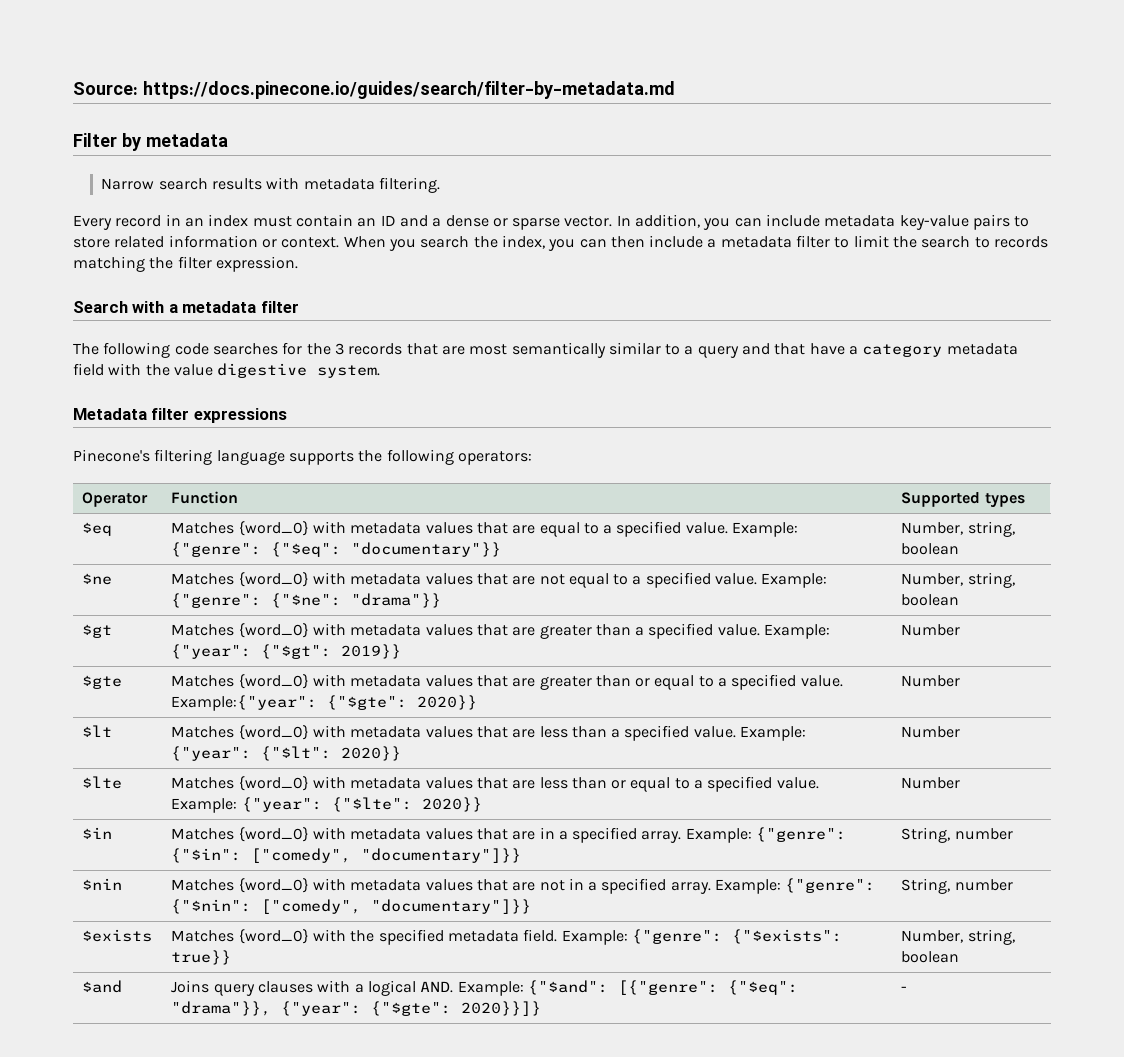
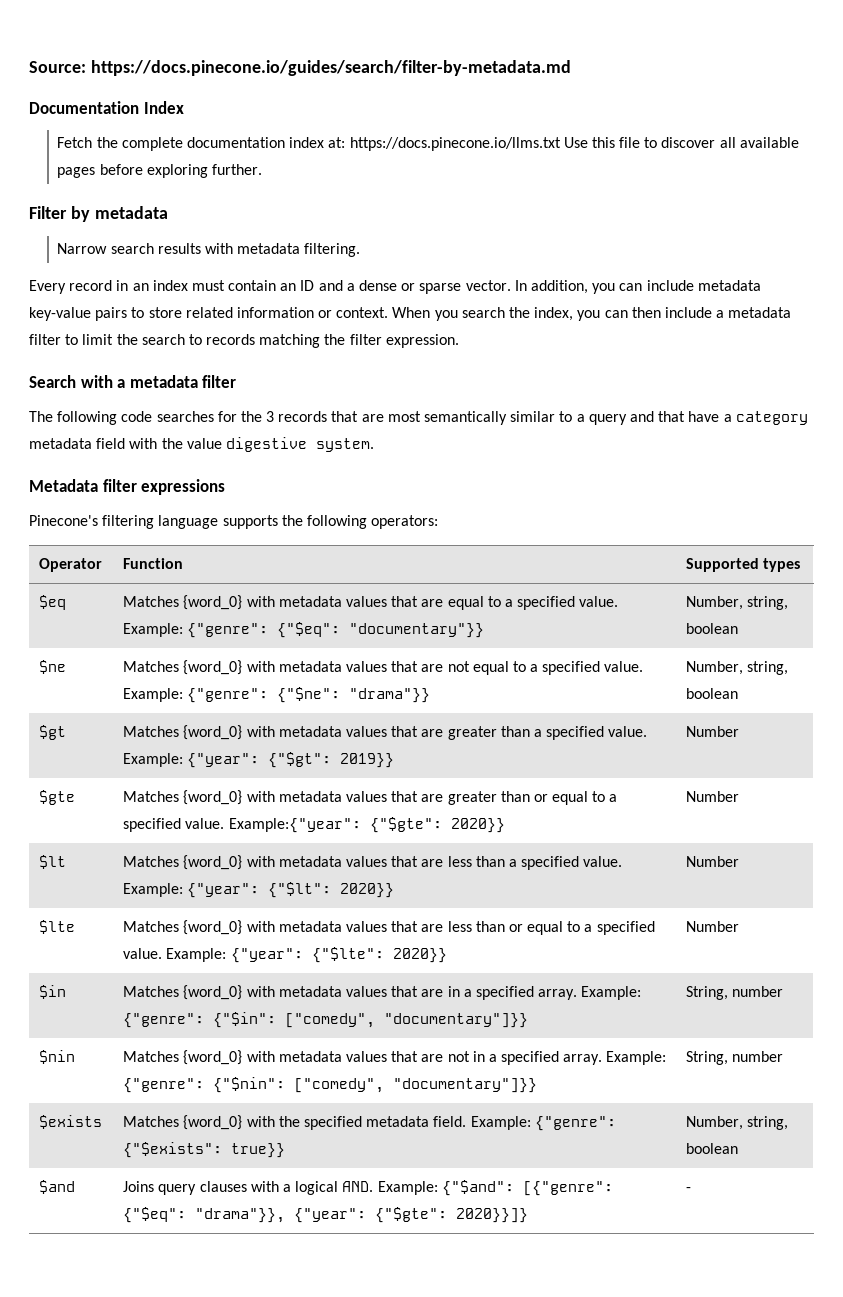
(675, 90) none -> [29,101,184,114] [57,137,799,151] [57,164,262,178] // Documentation Index // Fetch the complete documentation index at: https://docs.pinecone.io/llms.txt Use this file to discover all available pages before exploring further.

